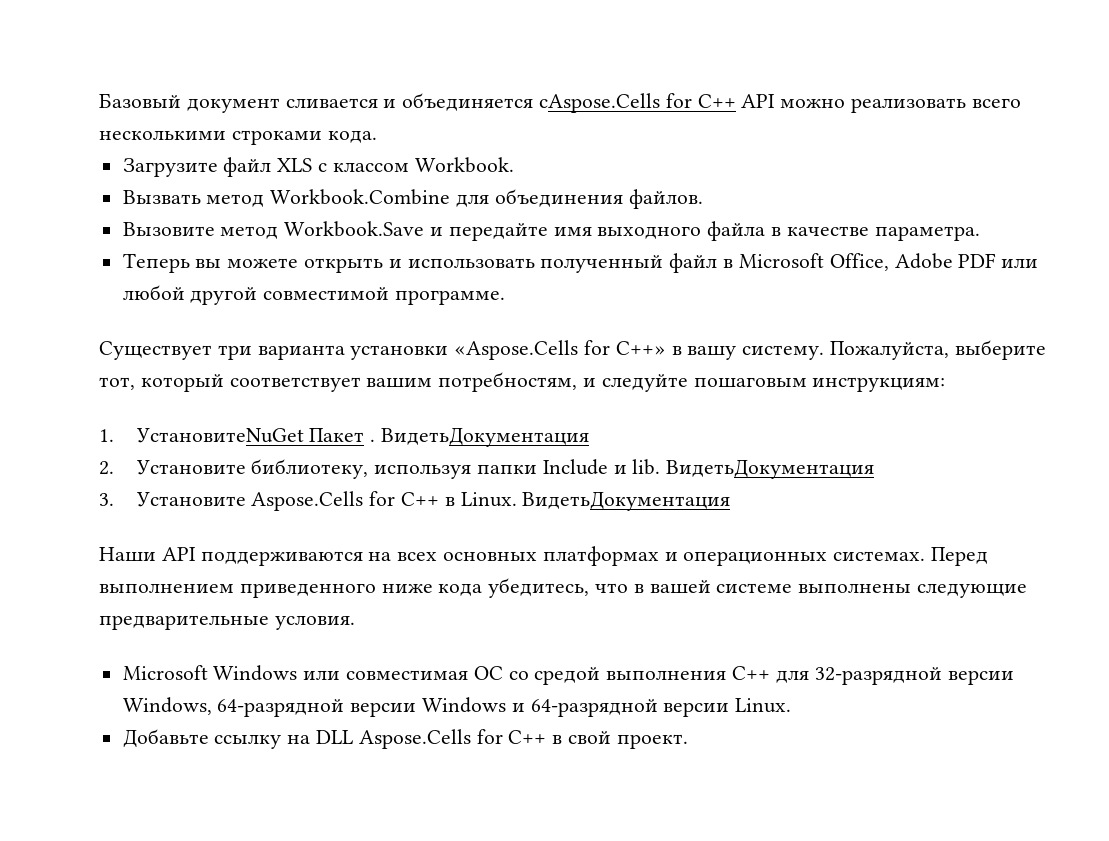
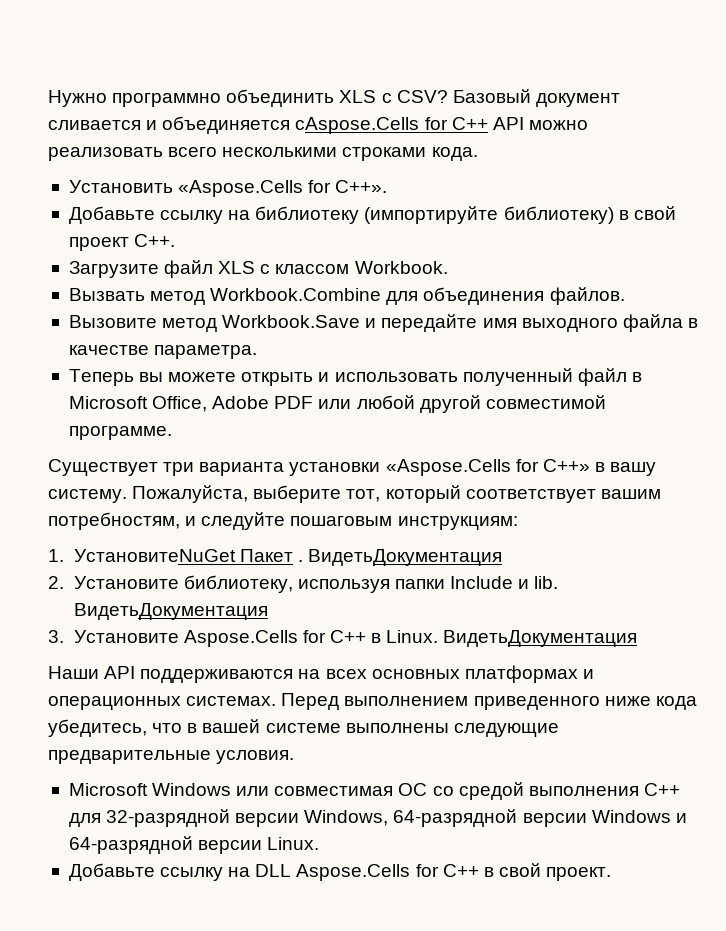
(99, 100) none -> [48,89,448,107] Нужно программно объединить XLS с CSV?
(377, 136) none -> [68,180,388,197] [68,206,676,224] [68,234,176,251] // Установить «Aspose.Cells for C++». // Добавьте ссылку на библиотеку (импортируйте библиотеку) в свой проект C++.

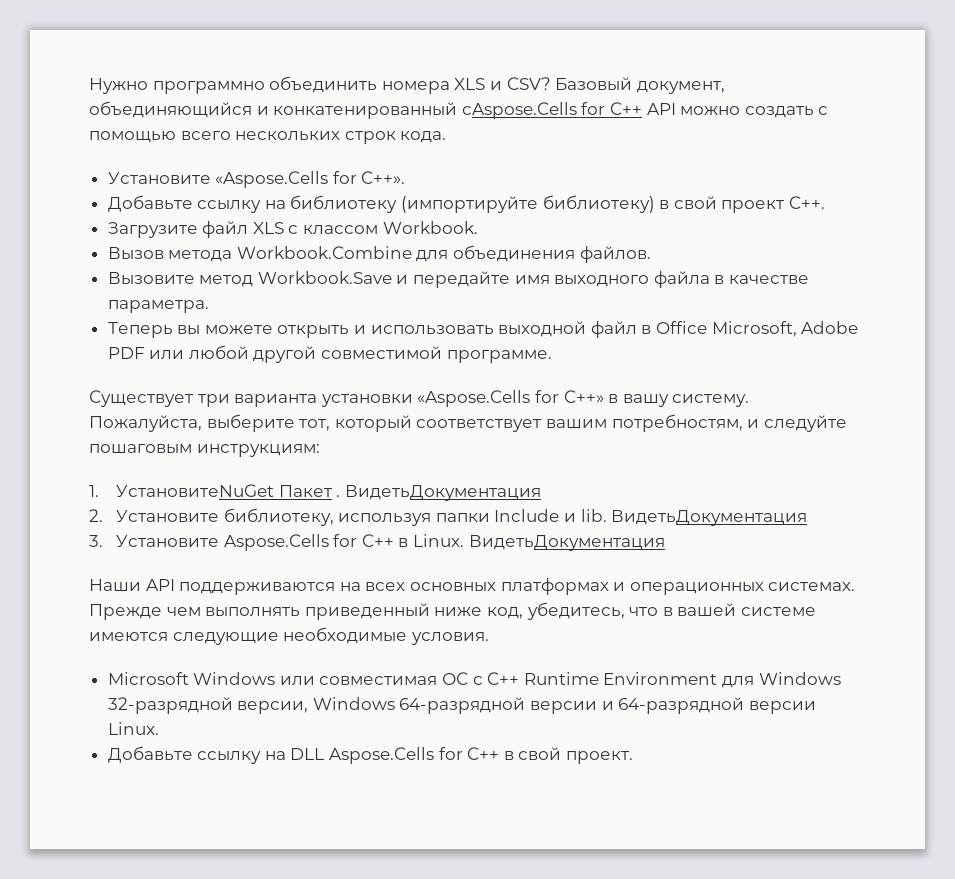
[339,89,620,107] [48,116,291,134] XLS с CSV? Базовый документ сливается и объединяется -> [381,77,725,94] [89,101,458,119] номера XLS и CSV? Базовый документ, объединяющийся и конкатенированный
[48,147,427,161] реализовать всего несколькими строками -> [744,106,829,118] [89,131,396,144] создать с помощью всего нескольких строк
[68,180,173,193] Установить -> [107,172,211,185] Установите
[68,288,206,305] Вызвать метод -> [107,247,233,262] Вызов метода
[462,368,573,386] полученный -> [498,321,587,337] выходной
[68,396,208,412] Microsoft Office, -> [656,321,797,337] Office Microsoft,
[281,693,697,710] Перед выполнением приведенного ниже кода -> [89,603,523,620] Прежде чем выполнять приведенный ниже код,
[345,723,559,737] [48,750,211,764] выполнены следующие предварительные -> [89,627,408,645] имеются следующие необходимые
[432,782,680,800] [68,809,671,827] со средой выполнения C++ для 32-разрядной версии Windows, 64-разрядной версии Windows -> [472,672,841,688] [107,697,598,714] с C++ Runtime Environment для Windows 32-разрядной версии, Windows 64-разрядной версии

